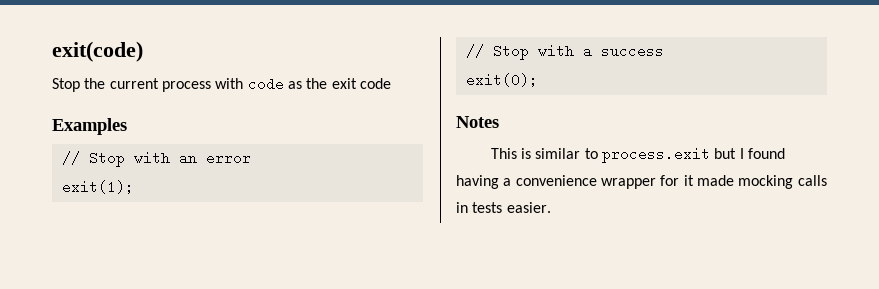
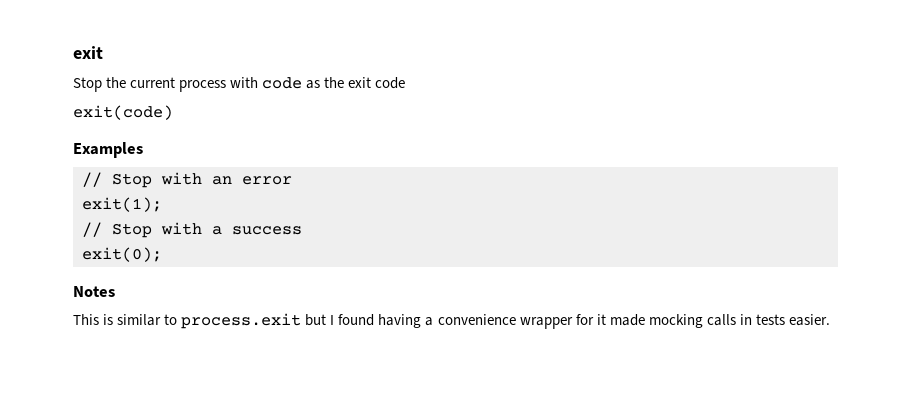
[52,41,143,62] exit(code) -> [73,46,103,59] exit
(391, 83) none -> [73,105,173,120] // exit(code)

